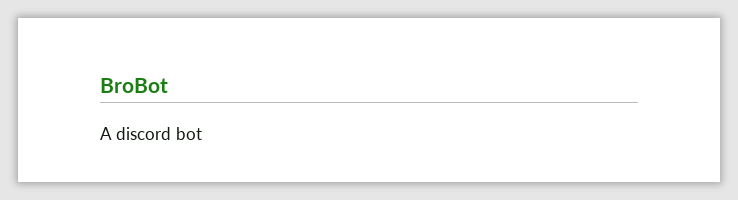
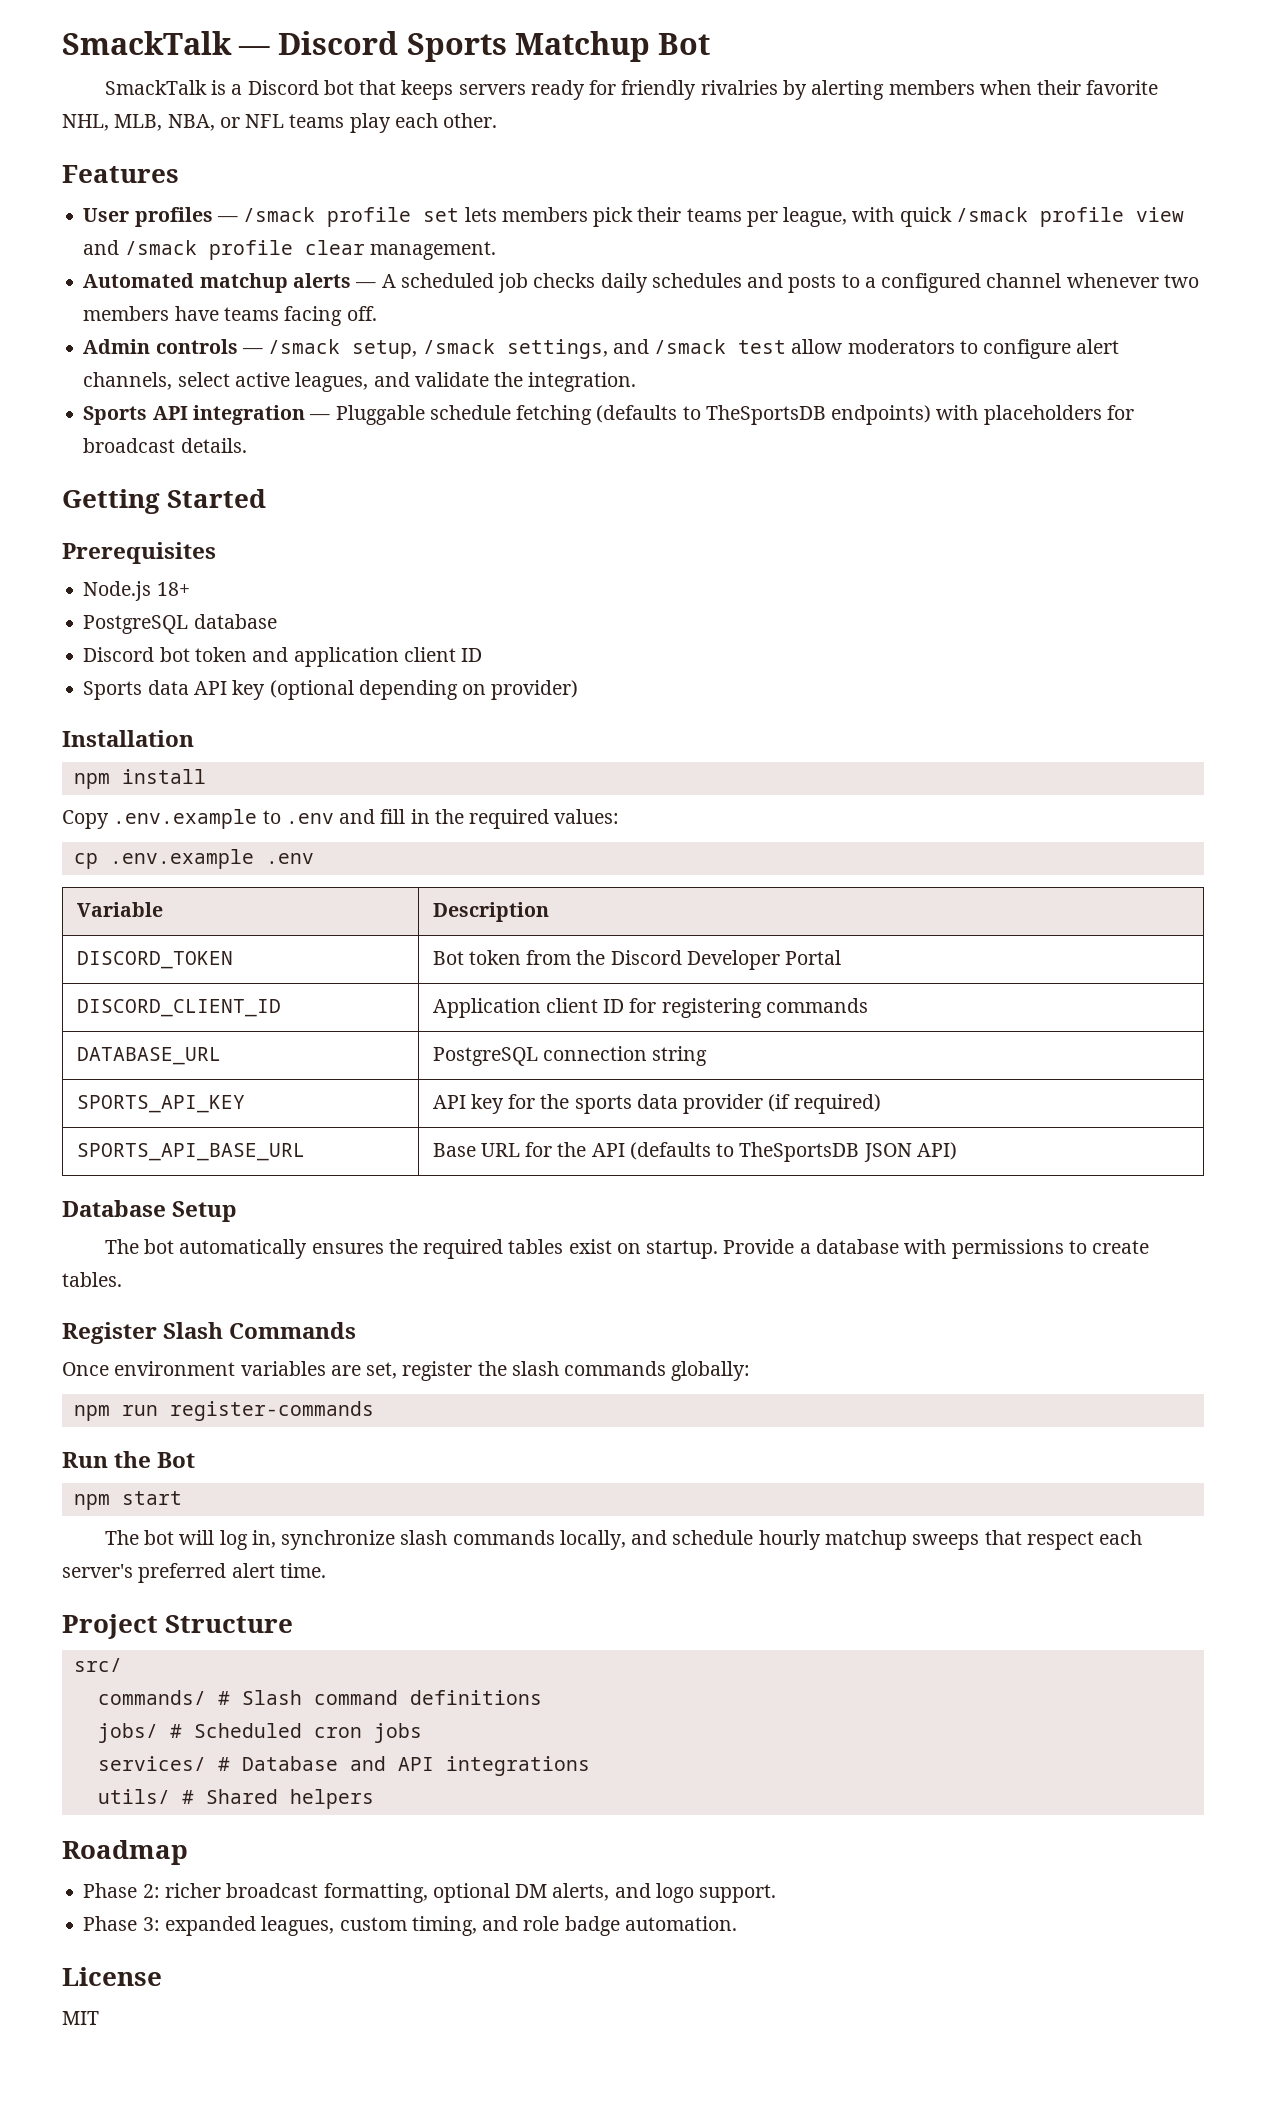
[100,78,168,93] [100,127,202,140] BroBot // A discord bot -> [62,31,711,62] [104,80,1159,100] [62,113,498,133] [62,165,179,183] [83,207,1184,227] [83,240,496,260] [83,273,1199,293] [83,306,377,326] [83,339,1120,359] [83,372,637,392] [83,405,1134,425] [83,438,247,453] [62,489,267,514] [62,542,216,564] [83,581,190,601] [83,614,277,634] [83,647,483,667] [83,680,579,700] [62,730,194,747] [73,769,206,789] [62,809,620,829] [73,849,314,869] [76,902,163,917] [432,902,549,922] [76,951,233,969] [432,950,842,970] [76,999,281,1017] [432,998,868,1018] [76,1047,221,1065] [432,1046,708,1066] [76,1095,245,1113] [432,1094,881,1114] [76,1143,305,1161] [432,1142,957,1162] [62,1200,238,1222] [104,1239,1150,1259] [62,1272,122,1287] [62,1322,357,1344] [62,1361,751,1381] [73,1401,374,1421] [62,1451,196,1468] [73,1491,182,1510] [104,1530,1143,1550] [62,1563,326,1583] [62,1614,294,1639] [73,1658,122,1672] [97,1690,542,1705] [97,1723,422,1743] [97,1756,590,1776] [97,1789,374,1809] [62,1840,188,1865] [83,1883,777,1903] [83,1916,737,1936] [62,1967,162,1986] [62,2011,99,2025] SmackTalk — Discord Sports Matchup Bot // SmackTalk is a Discord bot that keeps servers ready for friendly rivalries by alerting members when their favorite NHL, MLB, NBA, or NFL teams play each other. // Features // User profiles — /smack profile set lets members pick their teams per league, with quick /smack profile view and /smack profile clear management. // Automated matchup alerts — A scheduled job checks daily schedules and posts to a configured channel whenever two members have teams facing off. // Admin controls — /smack setup, /smack settings, and /smack test allow moderators to configure alert channels, select active leagues, and validate the integration. // Sports API integration — Pluggable schedule fetching (defaults to TheSportsDB endpoints) with placeholders for broadcast details. // Getting Started // Prerequisites // Node.js 18+ // PostgreSQL database // Discord bot token and application client ID // Sports data API key (optional depending on provider) // Installation // npm install // Copy .env.example to .env and fill in the required values: // cp .env.example .env // Variable | Description // DISCORD_TOKEN | Bot token from the Discord Developer Portal // DISCORD_CLIENT_ID | Application client ID for registering commands // DATABASE_URL | PostgreSQL connection string // SPORTS_API_KEY | API key for the sports data provider (if required) // SPORTS_API_BASE_URL | Base URL for the API (defaults to TheSportsDB JSON API) // Database Setup // The bot automatically ensures the required tables exist on startup. Provide a database with permissions to create tables. // Register Slash Commands // Once environment variables are set, register the slash commands globally: // npm run register-commands // Run the Bot // npm start // The bot will log in, synchronize slash commands locally, and schedule hourly matchup sweeps that respect each server's preferred alert time. // Project Structure // src/ // commands/ # Slash command definitions // jobs/ # Scheduled cron jobs // services/ # Database and API integrations // utils/ # Shared helpers // Roadmap // Phase 2: richer broadcast formatting, optional DM alerts, and logo support. // Phase 3: expanded leagues, custom timing, and role badge automation. // License // MIT

